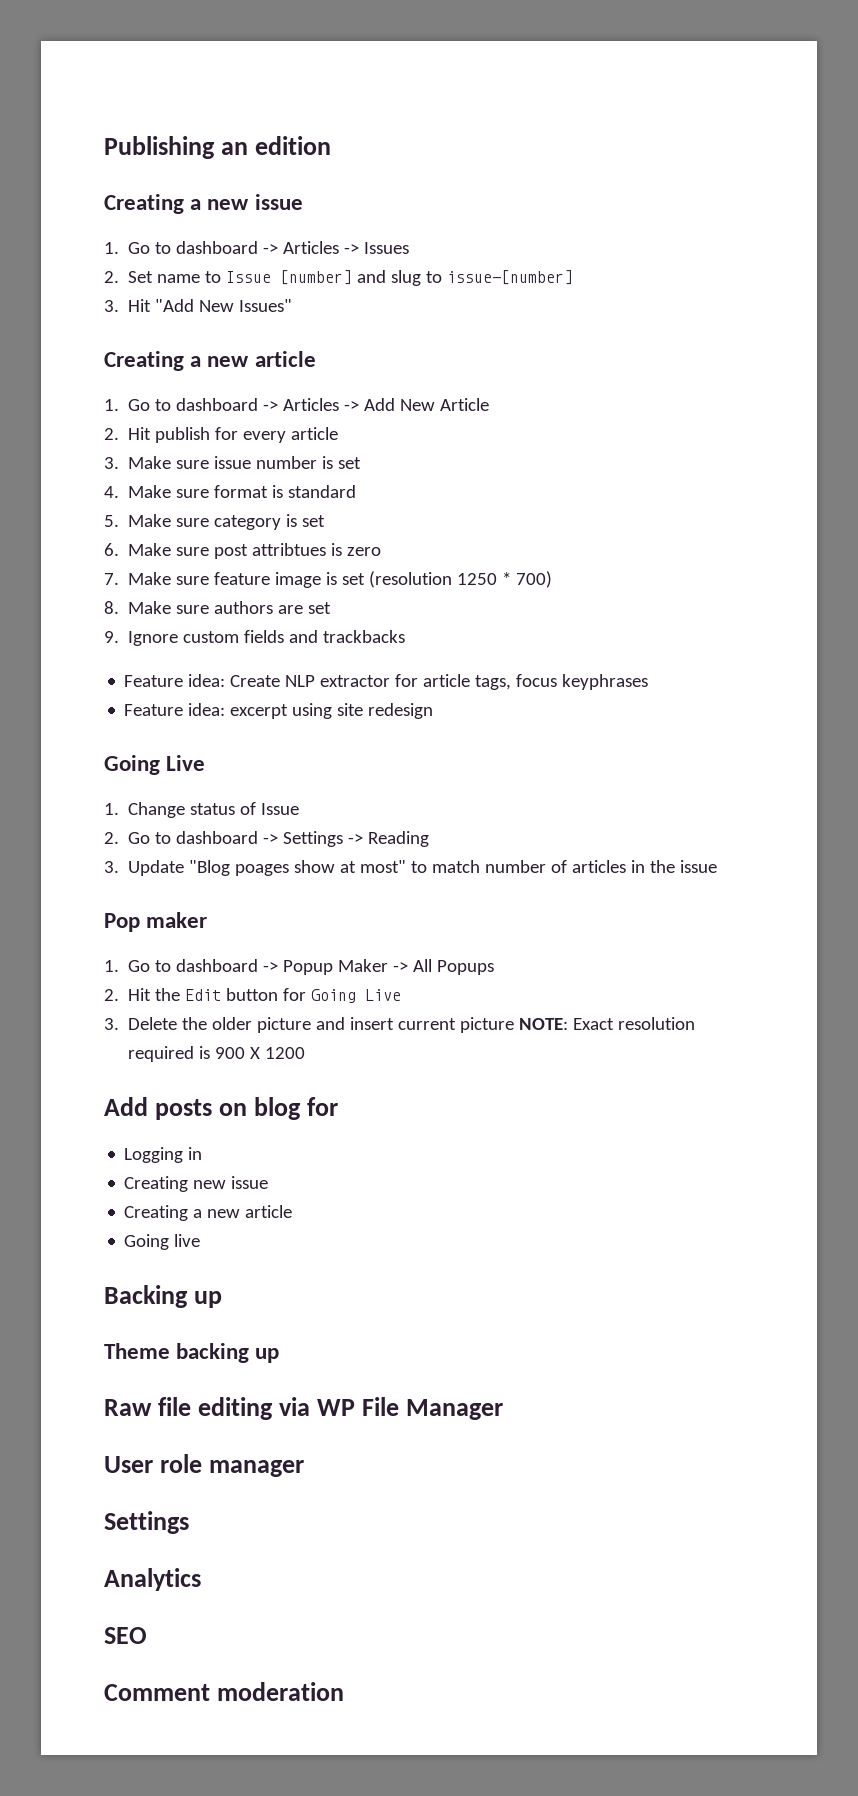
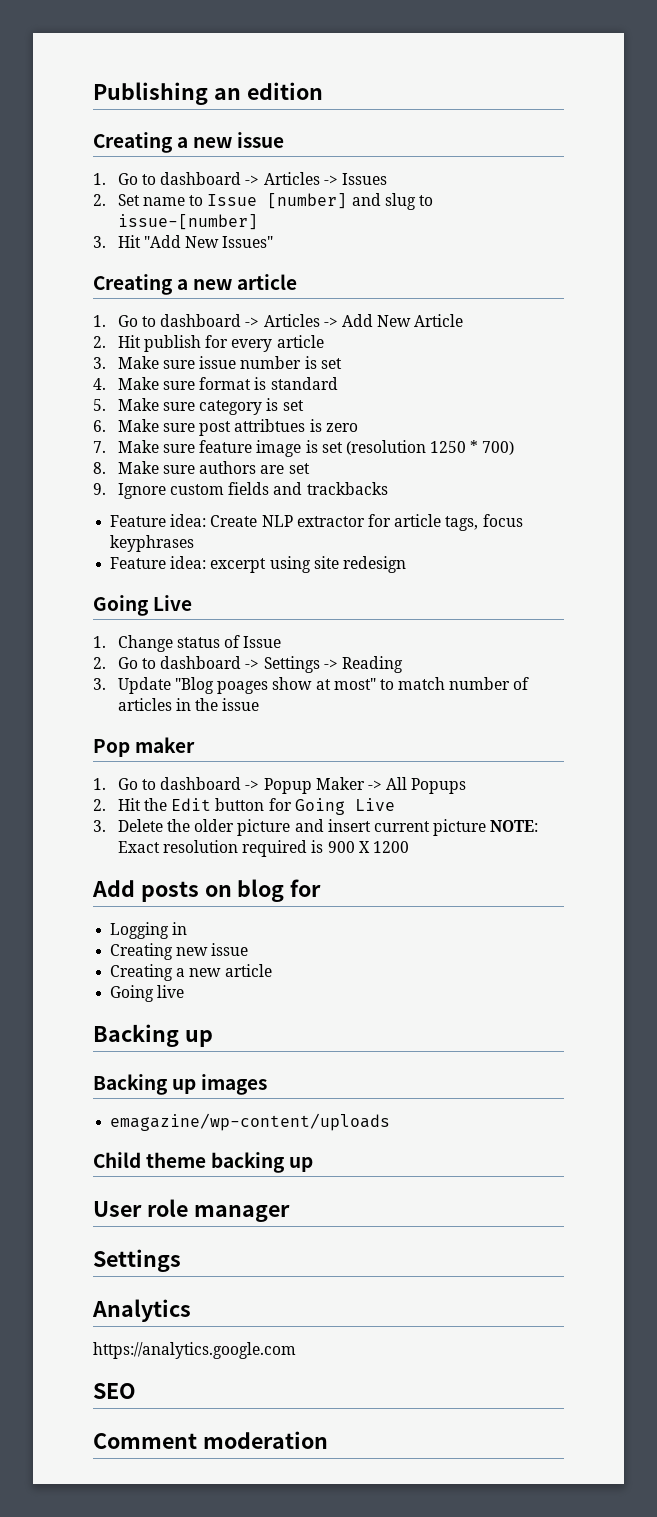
[104,1343,280,1363] [104,1397,504,1420] Theme backing up // Raw file editing via WP File Manager -> [93,1074,268,1095] [110,1113,391,1131] [93,1152,314,1173] Backing up images // emagazine/wp-content/uploads // Child theme backing up
(201, 1579) none -> [93,1342,296,1359] // https://analytics.google.com

